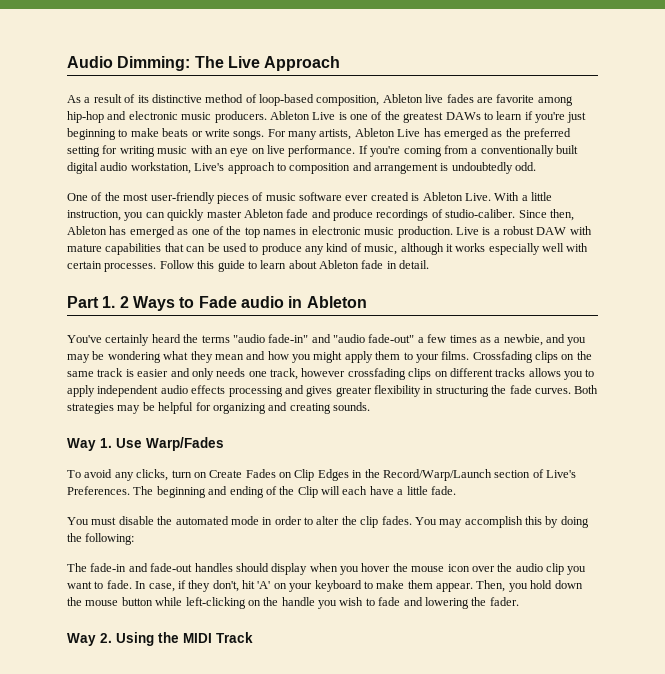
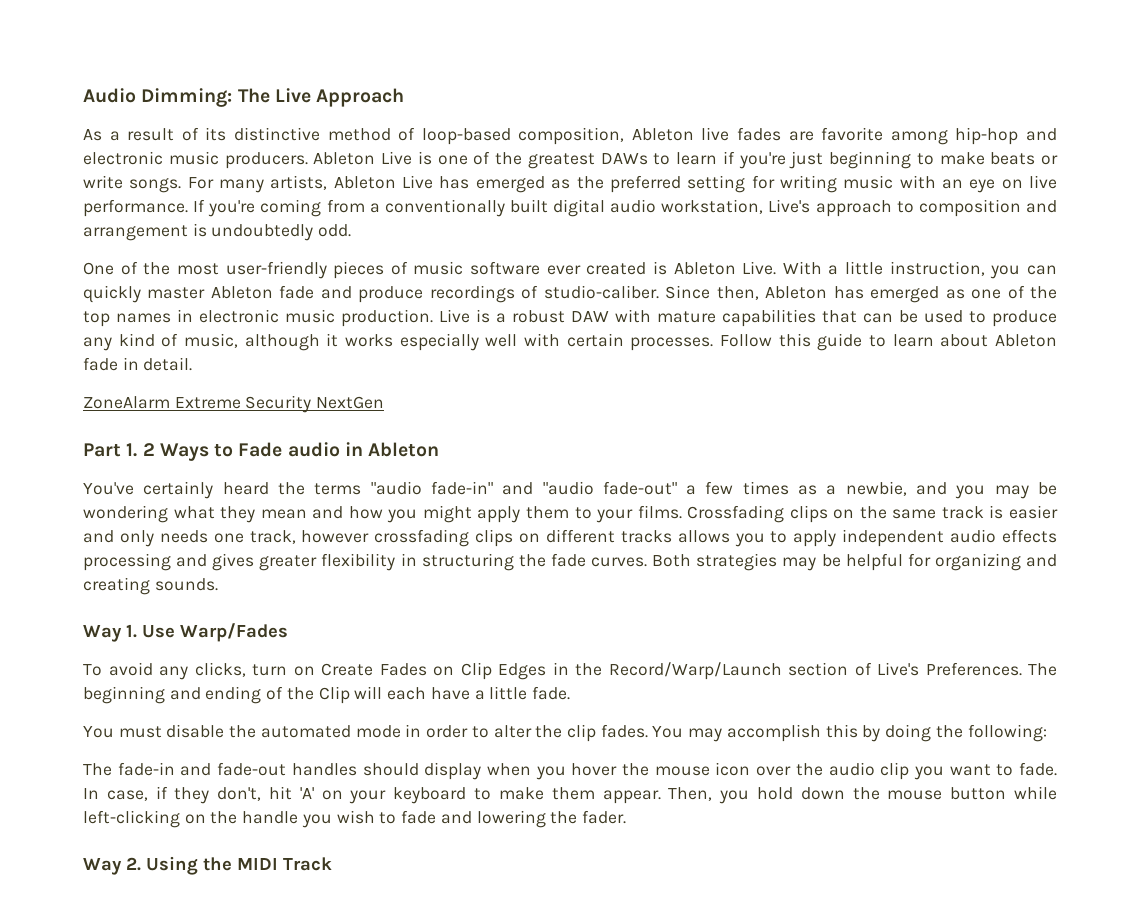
(430, 264) none -> [83,395,385,413] // ZoneAlarm Extreme Security NextGen

